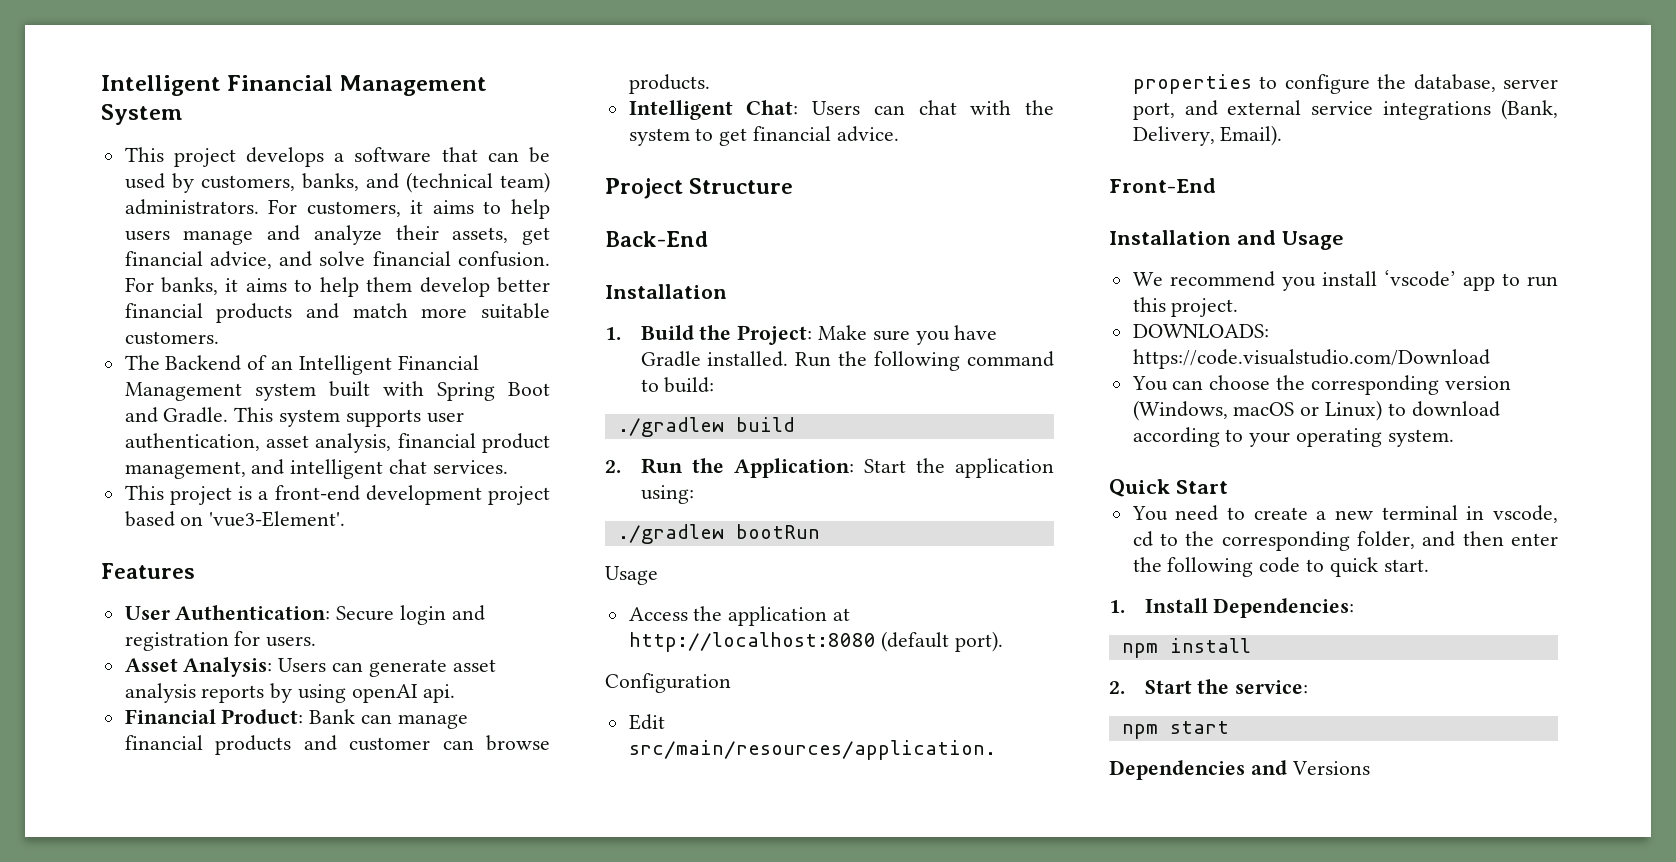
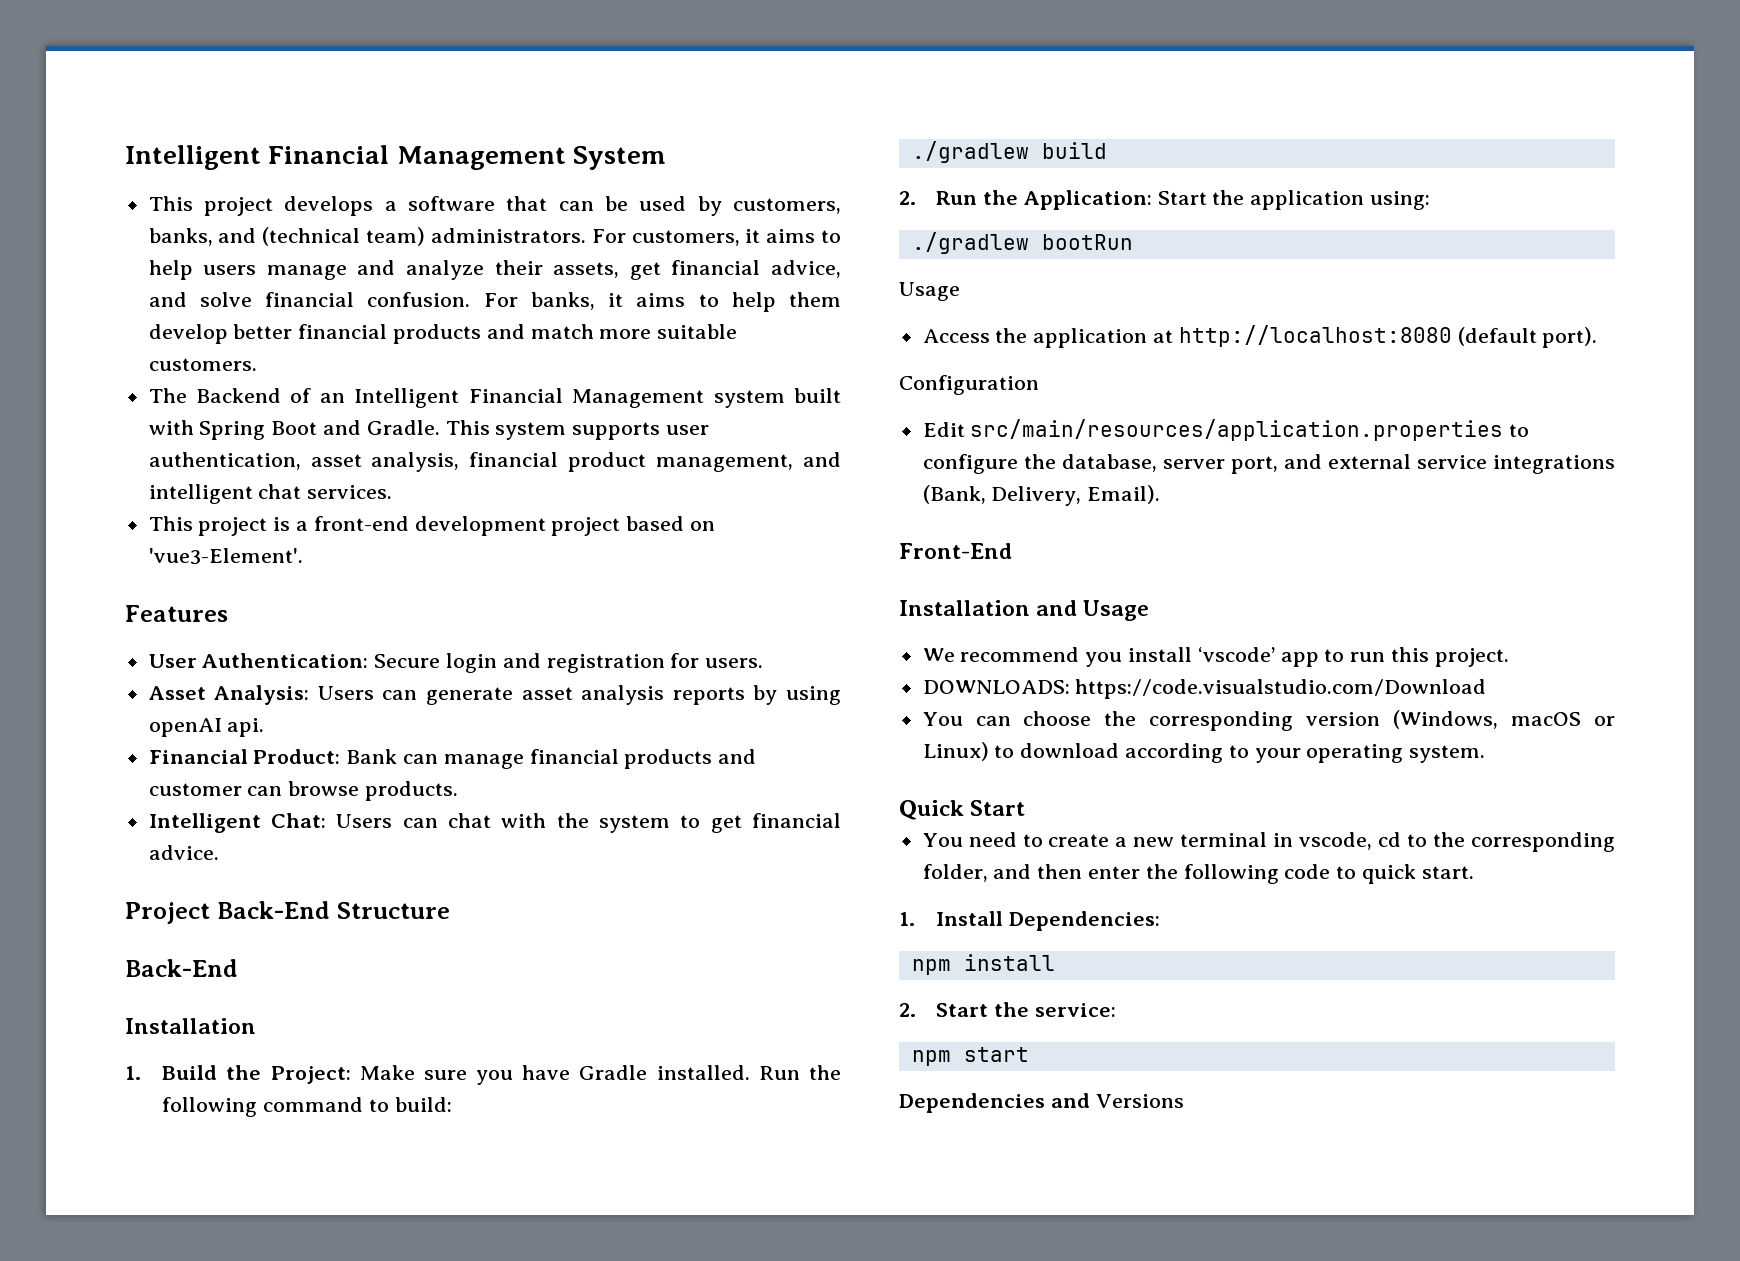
(683, 188) none -> [216,901,330,919] Back-End

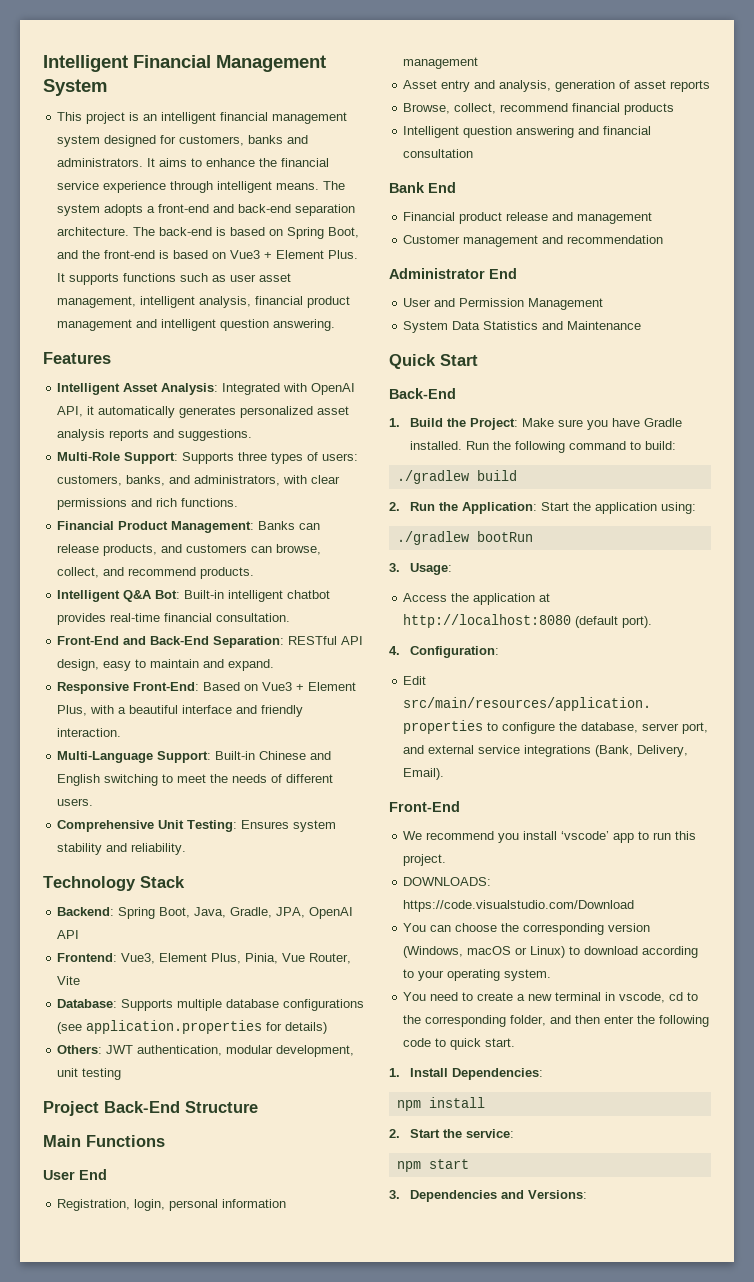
[284,196,841,216] [148,227,842,246] [148,260,841,280] [148,292,841,312] [148,324,738,344] [148,358,257,371] [148,388,841,408] [148,420,710,440] [148,452,841,472] [148,484,393,504] [148,516,716,536] [148,548,303,565] [125,605,228,622] [148,653,764,673] [148,685,841,705] [148,718,265,737] [148,749,757,769] [148,781,459,801] [148,813,842,833] [148,845,219,860] [125,901,450,924] [125,959,238,977] [125,1018,256,1034] develops a software that can be used by customers, banks, and (technical team) administrators. For customers, it aims to help users manage and analyze their assets, get financial advice, and solve financial confusion. For banks, it aims to help them develop better financial products and match more suitable customers. // The Backend of an Intelligent Financial Management system built with Spring Boot and Gradle. This system supports user authentication, asset analysis, financial product management, and intelligent chat services. // This project is a front-end development project based on 'vue3-Element'. // Features // User Authentication: Secure login and registration for users. // Asset Analysis: Users can generate asset analysis reports by using openAI api. // Financial Product: Bank can manage financial products and customer can browse products. // Intelligent Chat: Users can chat with the system to get financial advice. // Project Back-End Structure // Back-End // Installation -> [129,112,348,124] [57,135,309,147] [57,158,330,167] [57,181,346,193] [57,204,356,216] [57,227,360,239] [57,250,359,259] [57,273,292,285] [57,296,351,308] [57,319,336,331] [43,352,111,364] [57,383,356,395] [57,406,350,418] [57,429,253,441] [57,452,359,464] [57,475,341,486] [57,498,239,510] [57,521,321,533] [57,544,322,556] [57,567,255,579] [57,590,331,602] [57,613,291,625] [57,636,364,648] [57,659,275,671] [57,682,357,694] [57,705,304,717] [57,728,122,737] [57,751,332,763] [57,774,334,786] [57,798,94,806] [57,820,337,832] [57,843,187,855] [43,876,185,891] [57,907,354,919] [57,930,80,939] [57,953,352,964] [57,976,81,985] [57,999,365,1011] [57,1020,328,1034] [57,1045,355,1057] [57,1068,122,1080] [43,1101,258,1116] [43,1135,165,1147] [43,1169,107,1180] [57,1199,287,1211] [403,57,479,69] [403,80,711,92] [403,103,675,115] [403,126,652,138] [403,149,474,158] [389,182,456,193] [403,212,653,224] [403,235,664,247] [389,268,517,279] [403,298,604,310] [403,321,642,333] [389,354,478,369] [389,388,456,399] is an intelligent financial management system designed for customers, banks and administrators. It aims to enhance the financial service experience through intelligent means. The system adopts a front-end and back-end separation architecture. The back-end is based on Spring Boot, and the front-end is based on Vue3 + Element Plus. It supports functions such as user asset management, intelligent analysis, financial product management and intelligent question answering. // Features // Intelligent Asset Analysis: Integrated with OpenAI API, it automatically generates personalized asset analysis reports and suggestions. // Multi-Role Support: Supports three types of users: customers, banks, and administrators, with clear permissions and rich functions. // Financial Product Management: Banks can release products, and customers can browse, collect, and recommend products. // Intelligent Q&A Bot: Built-in intelligent chatbot provides real-time financial consultation. // Front-End and Back-End Separation: RESTful API design, easy to maintain and expand. // Responsive Front-End: Based on Vue3 + Element Plus, with a beautiful interface and friendly interaction. // Multi-Language Support: Built-in Chinese and English switching to meet the needs of different users. // Comprehensive Unit Testing: Ensures system stability and reliability. // Technology Stack // Backend: Spring Boot, Java, Gradle, JPA, OpenAI API // Frontend: Vue3, Element Plus, Pinia, Vue Router, Vite // Database: Supports multiple database configurations (see application.properties for details) // Others: JWT authentication, modular development, unit testing // Project Back-End Structure // Main Functions // User End // Registration, login, personal information management // Asset entry and analysis, generation of asset reports // Browse, collect, recommend financial products // Intelligent question answering and financial consultation // Bank End // Financial product release and management // Customer management and recommendation // Administrator End // User and Permission Management // System Data Statistics and Maintenance // Quick Start // Back-End
[899,282,960,301] Usage -> [389,563,452,575] 3. Usage:
[899,375,1039,395] Configuration -> [389,646,499,658] 4. Configuration:
[899,600,1150,621] // Installation and Usage -> (460, 806) none
[899,800,1026,820] // Quick Start -> (552, 975) none
(1029, 1054) none -> [389,1190,400,1199] 3.
[1095,1094,1184,1108] Versions -> [527,1190,587,1199] Versions:

